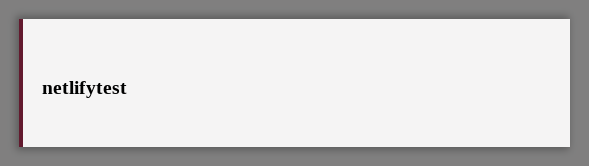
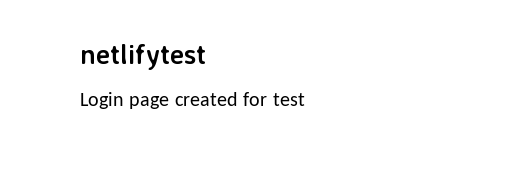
(127, 89) none -> [80,92,305,109] // Login page created for test

